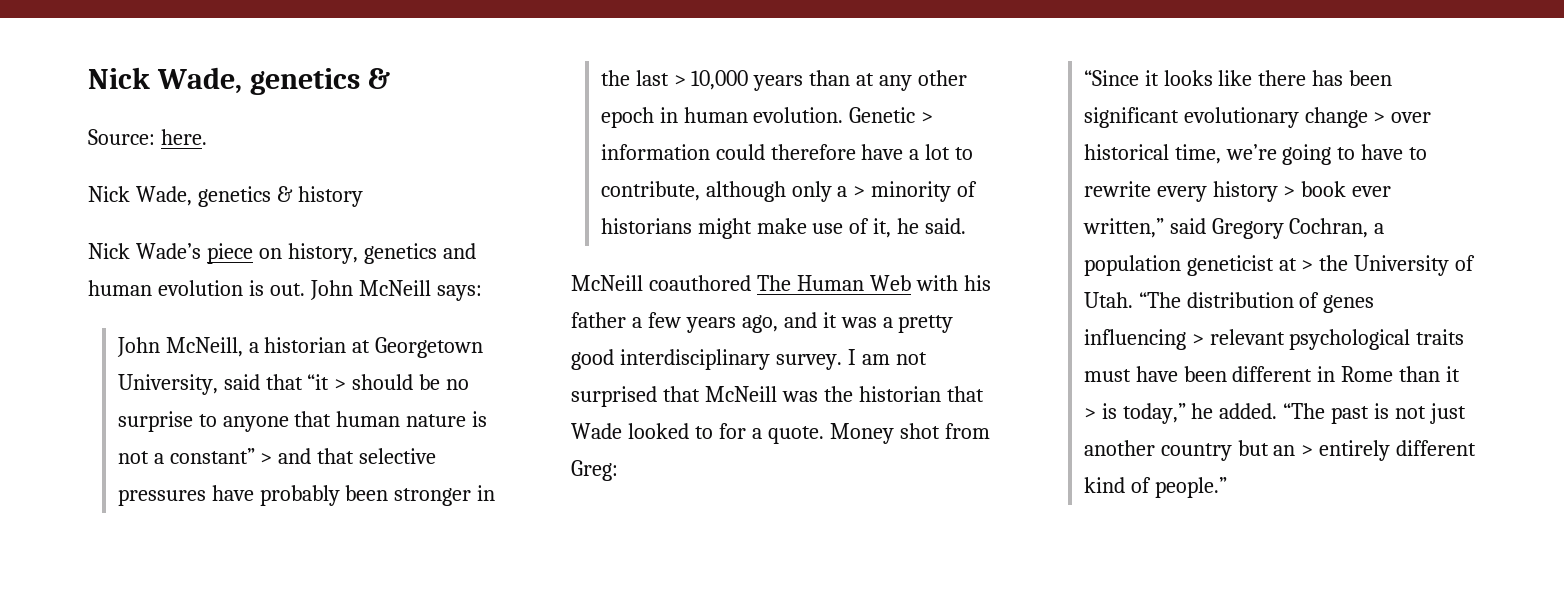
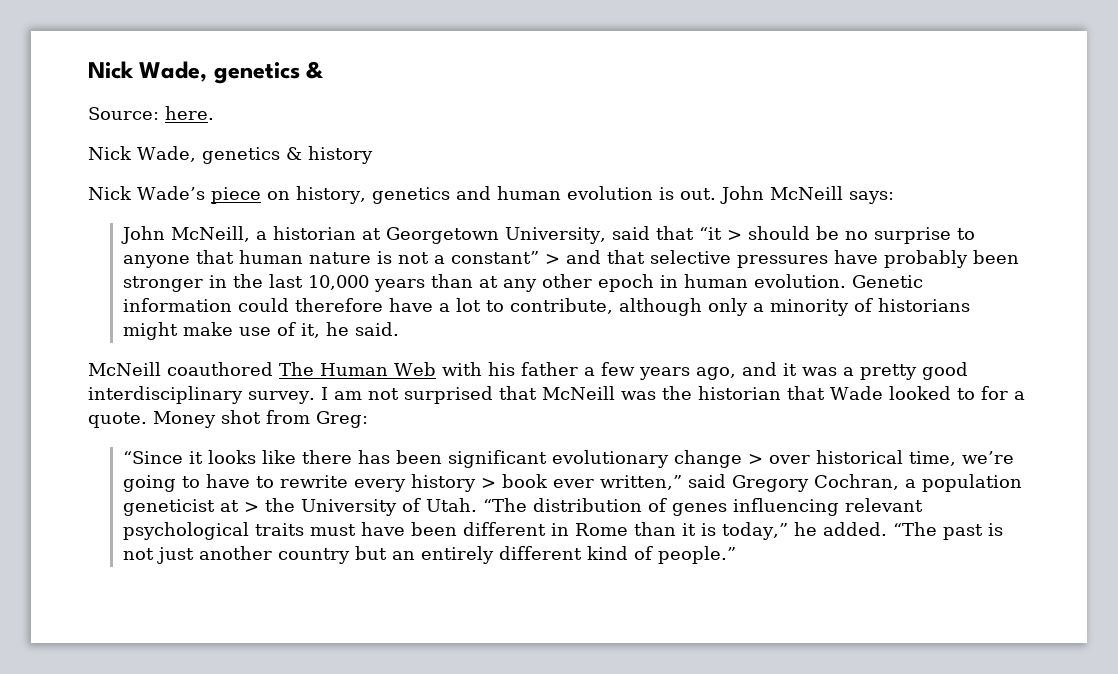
[673,75,686,86] > -> (304, 281) none
[921,112,934,123] > -> (924, 281) none
[853,186,866,197] > -> (765, 307) none
[1191,334,1204,345] > -> (840, 507) none
[1083,408,1096,419] > -> (697, 529) none
[1301,445,1314,456] > -> (416, 555) none

